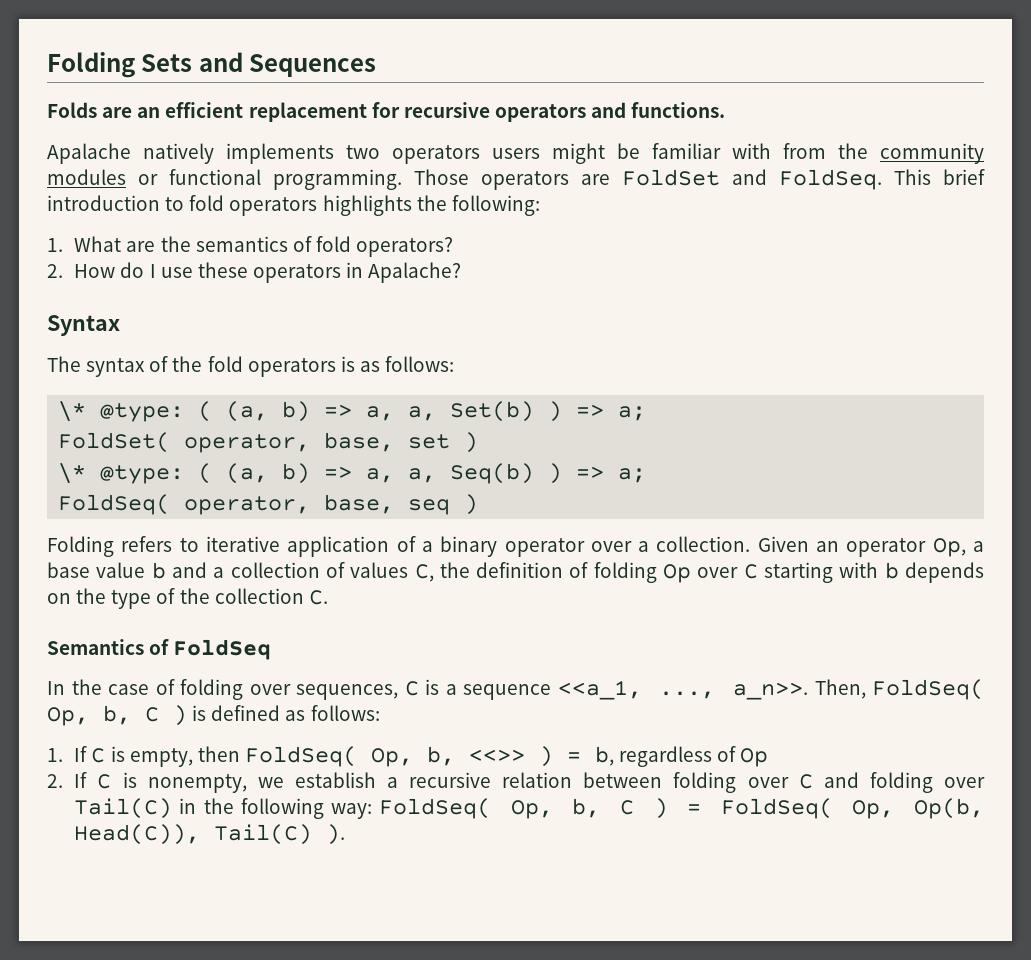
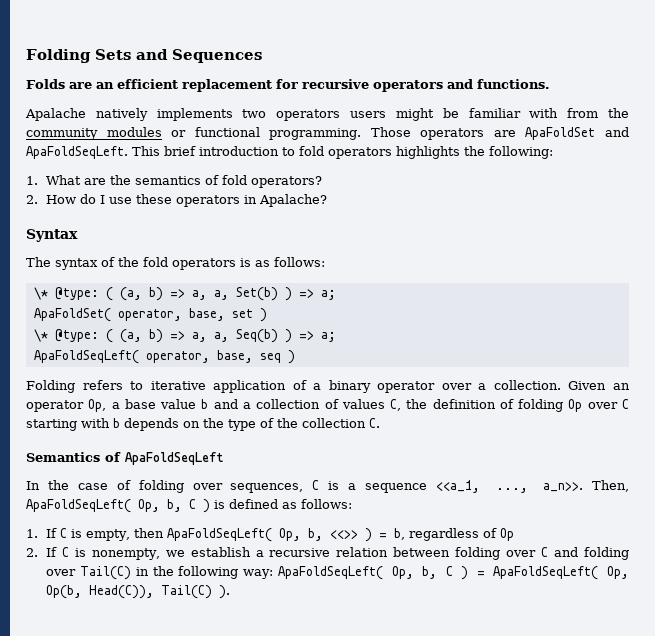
[622,169,882,190] FoldSet and FoldSeq. -> [525,127,629,140] [26,146,128,159] ApaFoldSet and ApaFoldSeqLeft.
[58,432,171,453] FoldSet( -> [33,308,111,322] ApaFoldSet(
[58,494,171,515] FoldSeq( -> [33,350,139,364] ApaFoldSeqLeft(
[173,639,272,660] FoldSeq -> [125,452,223,465] ApaFoldSeqLeft
[872,679,984,700] FoldSeq( -> [26,499,131,513] ApaFoldSeqLeft(
[244,746,357,767] FoldSeq( -> [166,528,272,542] ApaFoldSeqLeft(
[379,798,492,819] FoldSeq( -> [278,566,384,580] ApaFoldSeqLeft(
[720,798,833,819] FoldSeq( -> [493,566,599,580] ApaFoldSeqLeft(

